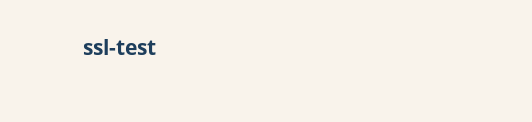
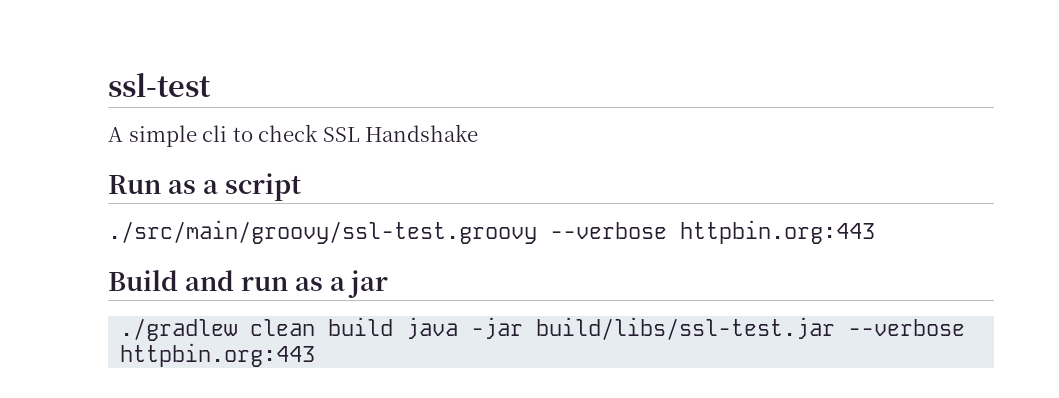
(156, 47) none -> [108,124,479,147] [108,173,301,201] [108,220,875,244] [108,270,389,298] [120,317,966,341] [120,343,316,367] // A simple cli to check SSL Handshake // Run as a script // ./src/main/groovy/ssl-test.groovy --verbose httpbin.org:443 // Build and run as a jar // ./gradlew clean build java -jar build/libs/ssl-test.jar --verbose httpbin.org:443

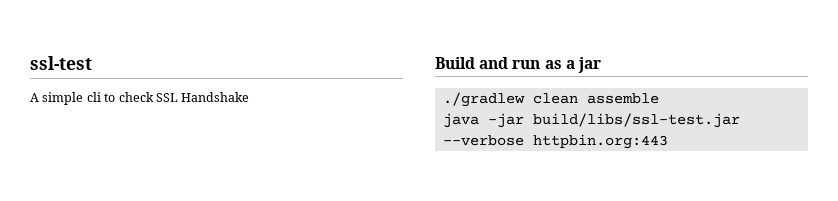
[108,173,301,201] [108,220,875,244] // Run as a script // ./src/main/groovy/ssl-test.groovy --verbose httpbin.org:443 -> (250, 97) none
[328,317,394,336] build -> [586,93,659,104] assemble //

